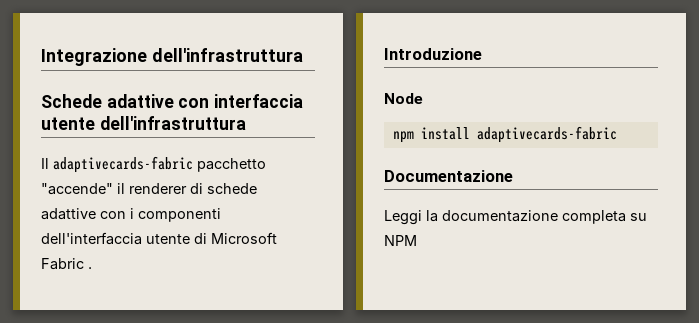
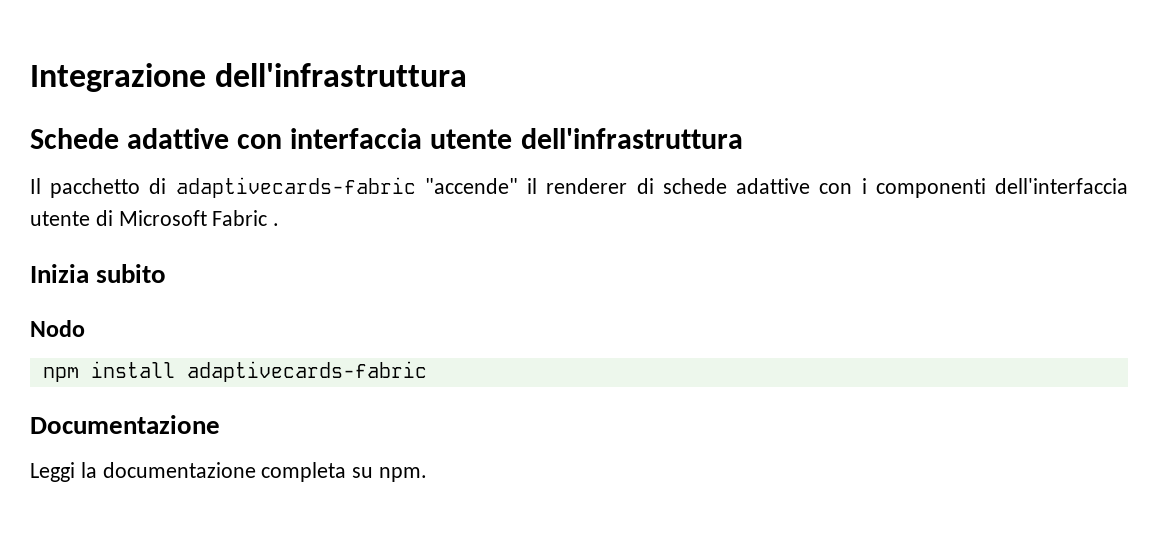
[53,156,266,173] adaptivecards-fabric pacchetto -> [50,177,416,198] pacchetto di adaptivecards-fabric
[384,48,482,60] [384,93,423,104] Introduzione // Node -> [30,264,167,283] [30,320,85,337] Inizia subito // Nodo
[384,235,417,246] NPM -> [379,467,428,482] npm.

